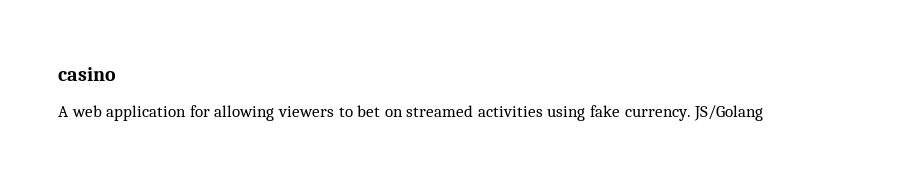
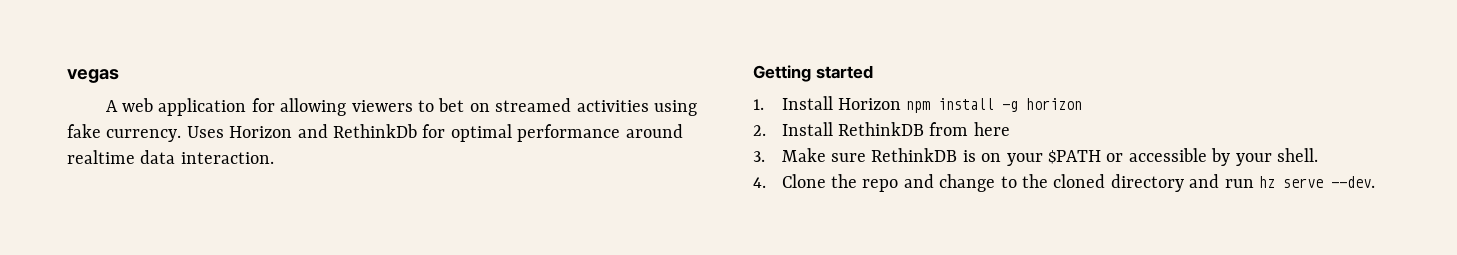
[58,67,116,81] casino -> [67,69,119,83] vegas
[694,105,764,121] JS/Golang -> [186,124,683,142] [67,150,274,164] [753,65,873,82] [753,96,1083,113] [753,122,1010,136] [753,148,1319,166] [753,174,1376,192] Uses Horizon and RethinkDb for optimal performance around realtime data interaction. // Getting started // 1. Install Horizon npm install -g horizon // 2. Install RethinkDB from here // 3. Make sure RethinkDB is on your $PATH or accessible by your shell. // 4. Clone the repo and change to the cloned directory and run hz serve --dev.

